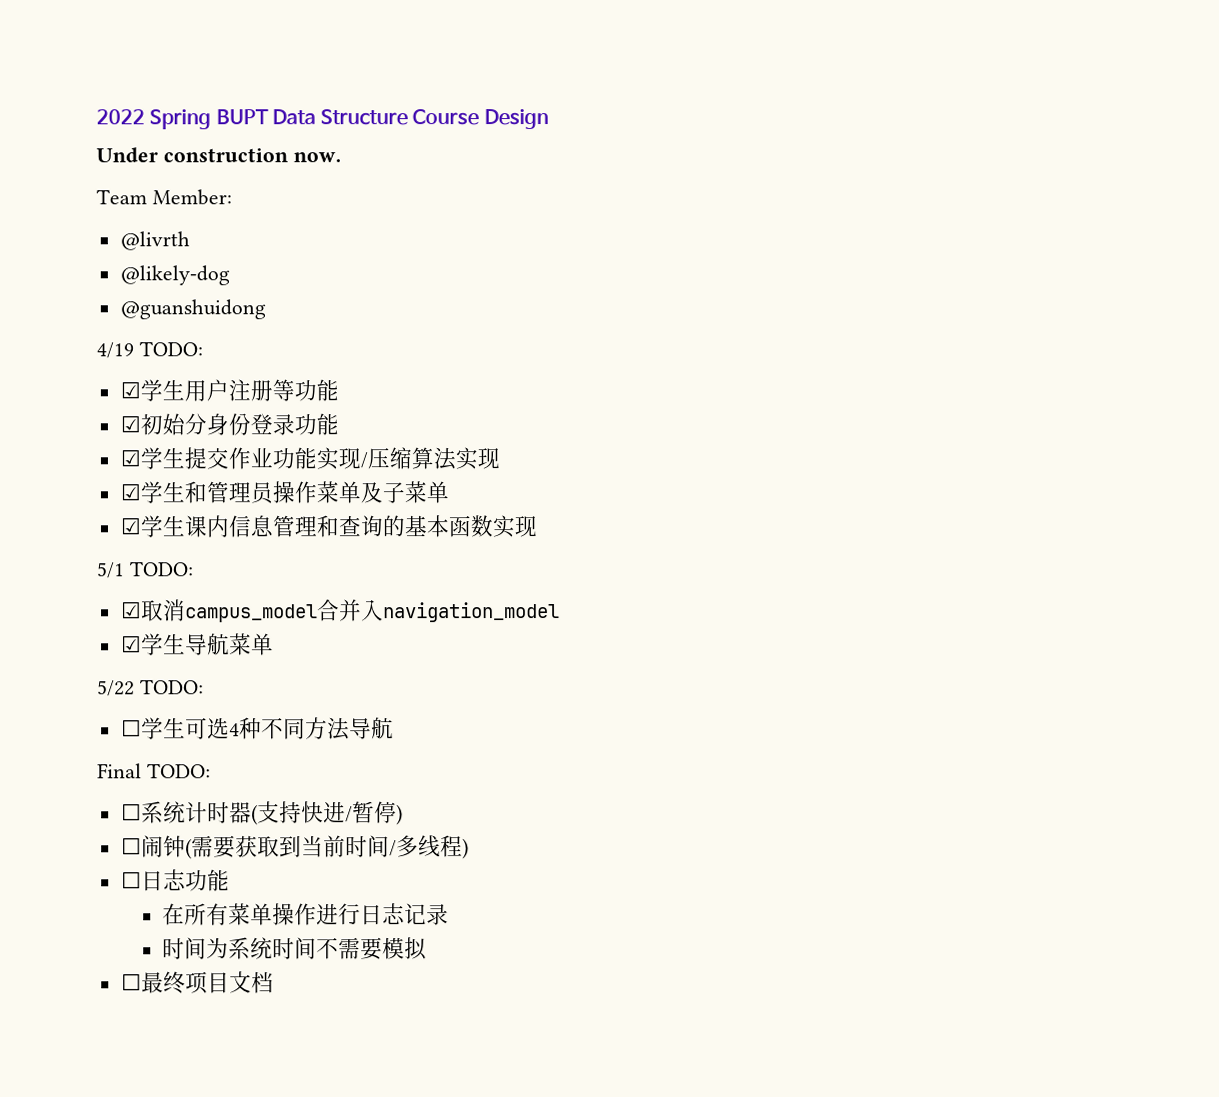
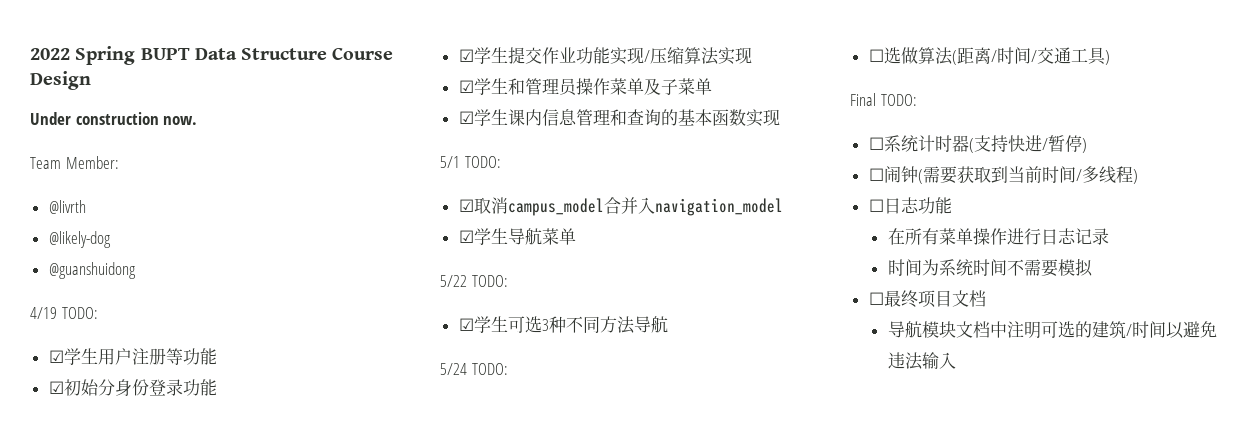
[120,719,142,737] ☐ -> [458,318,474,331] ☑
[228,723,240,737] 4 -> [541,319,549,331] 3
(394, 728) none -> [440,363,508,375] [868,47,1110,65] // 5/24 TODO: // ☐选做算法(距离/时间/交通工具)
(274, 982) none -> [887,321,1217,339] [887,352,956,370] // 导航模块文档中注明可选的建筑/时间以避免违法输入

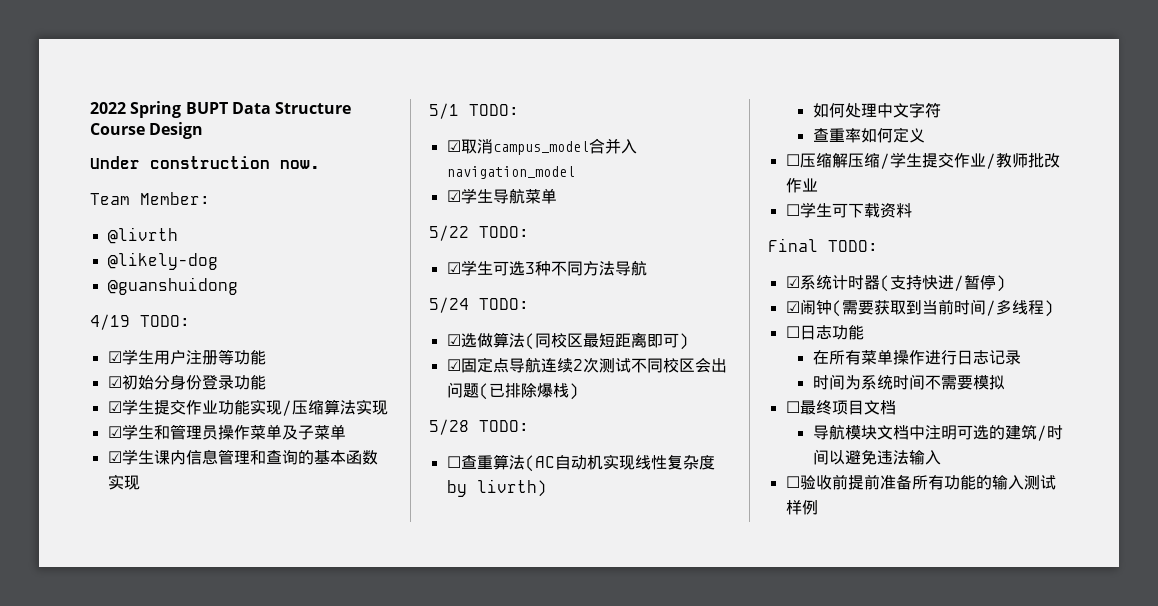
[868,49,884,62] ☐ -> [446,334,461,346] ☑
[956,47,1110,65] 距离/时间/交通工具) -> [534,332,689,350] [446,357,727,373] [446,382,579,400] [429,419,529,435] [446,454,715,472] [446,479,547,497] [812,102,941,118] [812,127,925,143] [785,152,1060,169] [785,178,818,193] [785,202,912,218] 同校区最短距离即可) // ☑固定点导航连续2次测试不同校区会出问题(已排除爆栈) // 5/28 TODO: // ☐查重算法(AC自动机实现线性复杂度by livrth) // 如何处理中文字符 // 查重率如何定义 // ☐压缩解压缩/学生提交作业/教师批改作业 // ☐学生可下载资料
[868,137,884,150] ☐ -> [785,276,800,288] ☑
[868,168,884,181] ☐ -> [785,301,800,313] ☑
(956, 360) none -> [785,474,1056,490] [785,500,818,515] // ☐验收前提前准备所有功能的输入测试样例

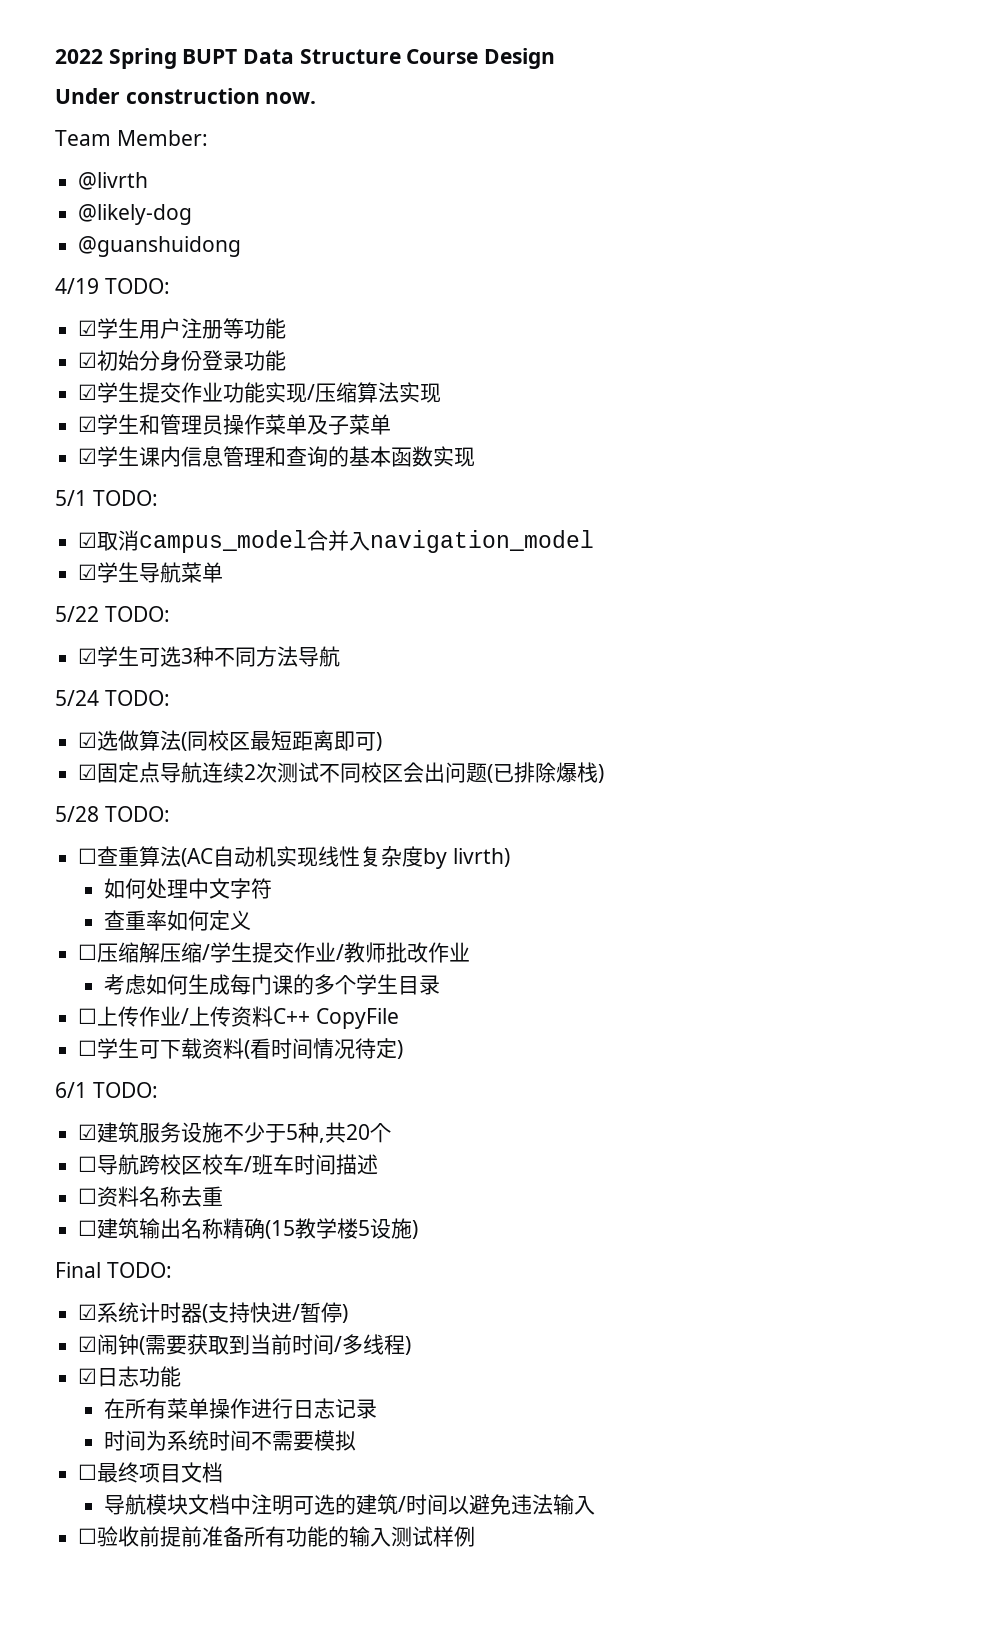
(818, 185) none -> [104,974,441,995] [78,1006,399,1029] // 考虑如何生成每门课的多个学生目录 // ☐上传作业/上传资料C++ CopyFile
(912, 210) none -> [244,1038,404,1059] [55,1082,158,1098] [78,1122,392,1143] [78,1154,379,1175] [78,1186,224,1207] [78,1218,419,1239] (看时间情况待定) // 6/1 TODO: // ☑建筑服务设施不少于5种,共20个 // ☐导航跨校区校车/班车时间描述 // ☐资料名称去重 // ☐建筑输出名称精确(15教学楼5设施)
[785,326,800,338] ☐ -> [78,1368,98,1384] ☑

